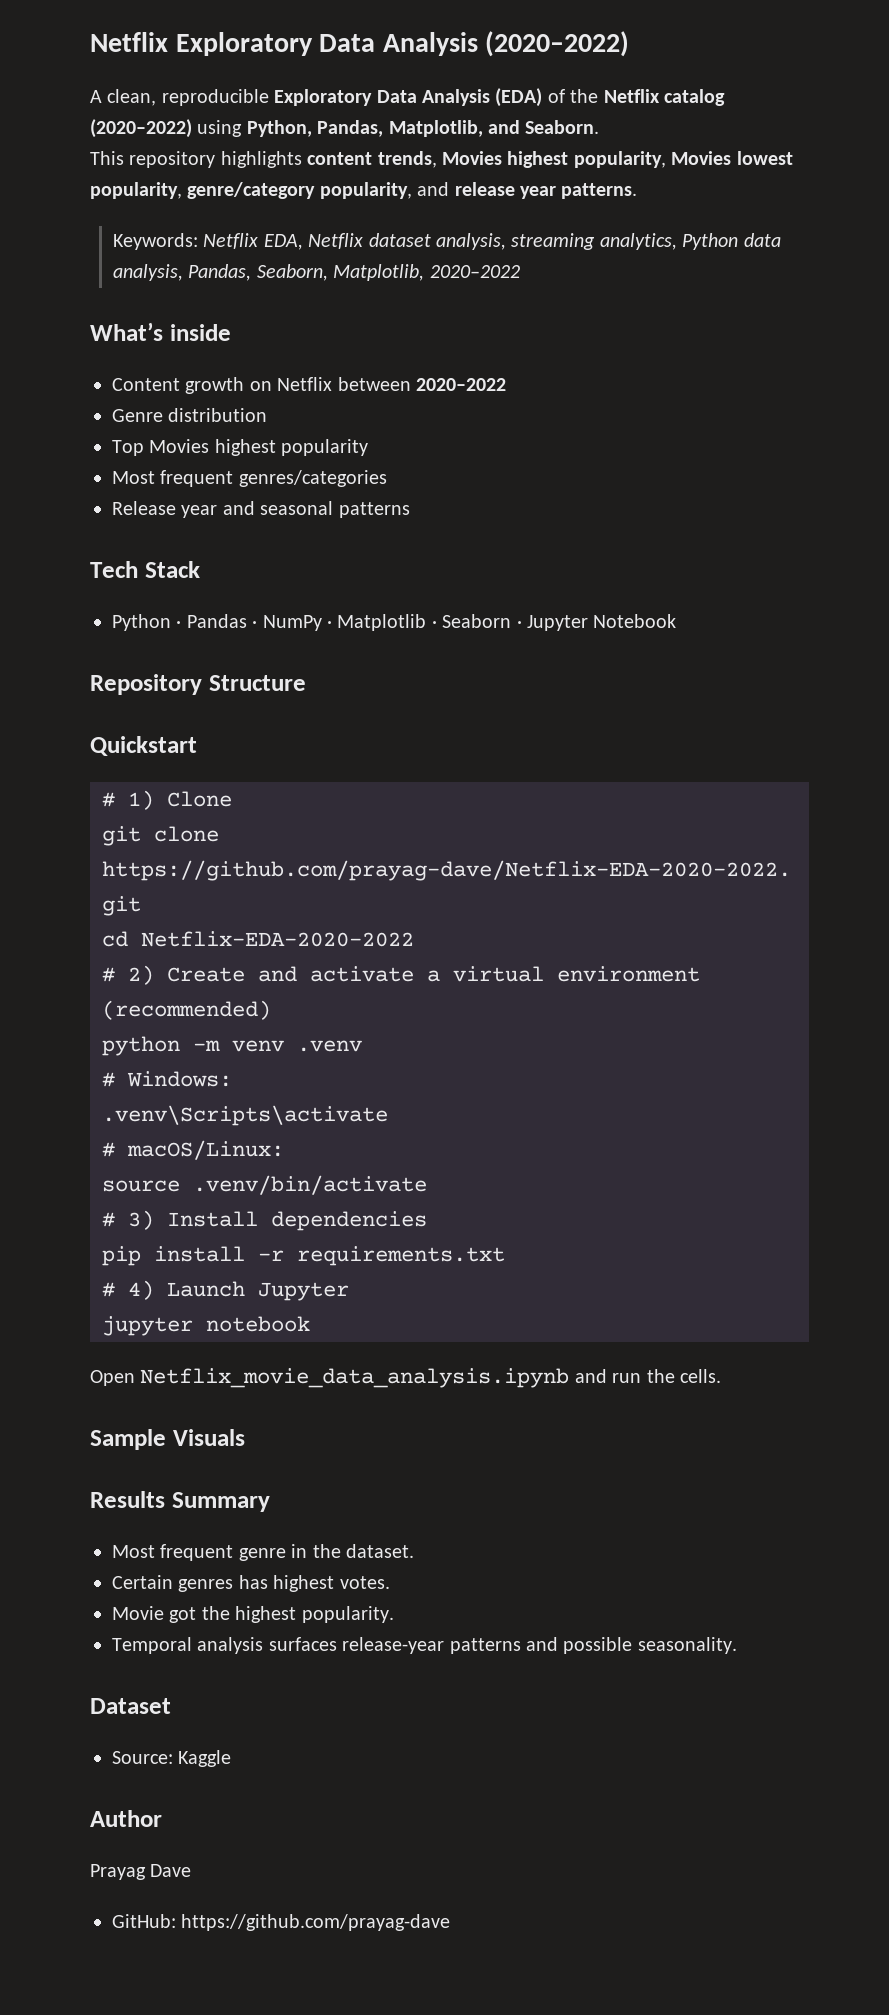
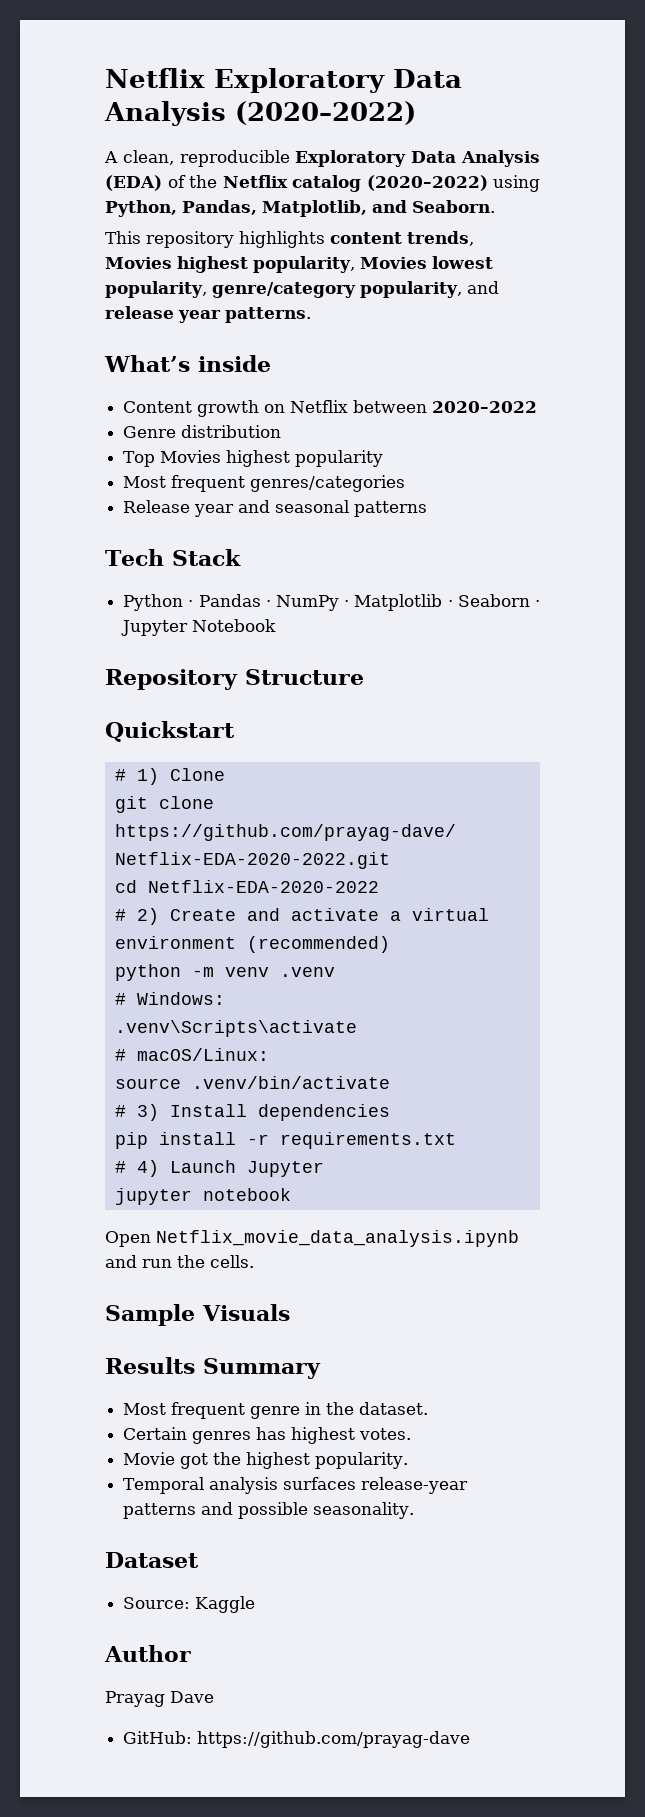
[112,233,781,250] [112,264,520,281] // Keywords: Netflix EDA, Netflix dataset analysis, streaming analytics, Python data analysis, Pandas, Seaborn, Matplotlib, 2020–2022 -> (311, 315) none

